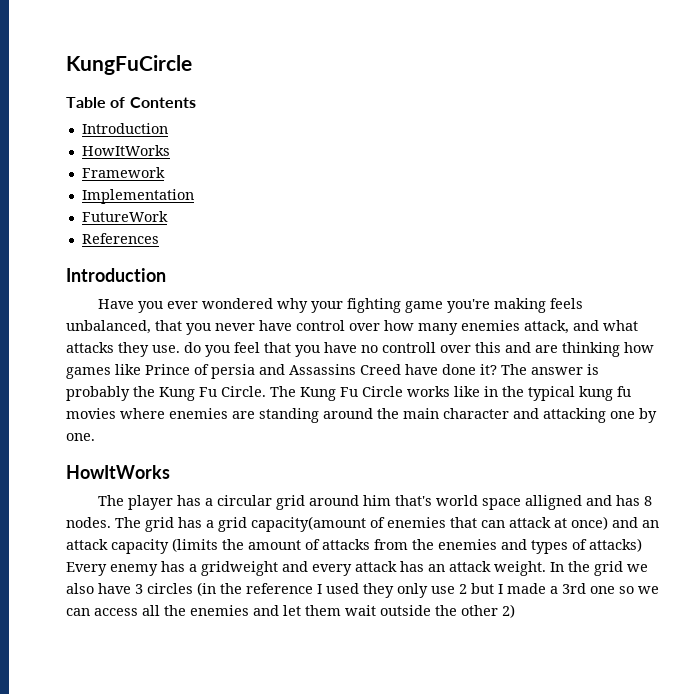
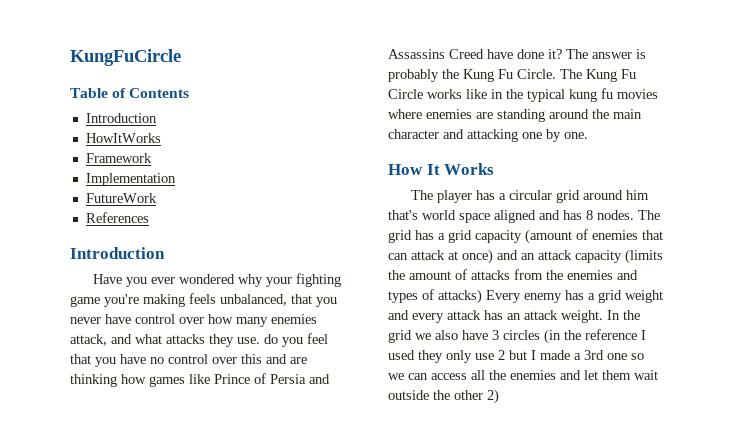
[382,342,436,353] controll -> [168,354,208,364] control
[211,364,255,379] persia -> [270,374,306,384] Persia
[66,465,170,479] HowItWorks -> [388,163,495,175] How It Works
[524,495,582,510] alligned -> [494,210,536,223] aligned
[251,516,366,532] capacity(amount -> [475,229,572,244] capacity (amount
[201,561,278,576] gridweight -> [598,290,663,303] grid weight

